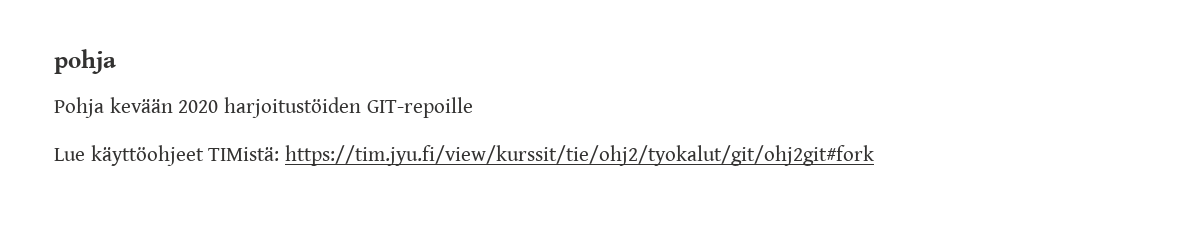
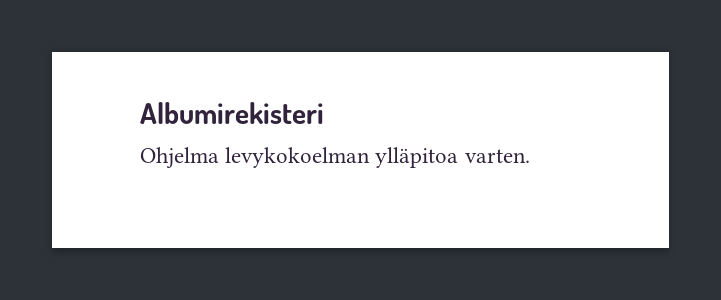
[54,49,116,74] [54,97,473,118] [54,145,875,166] pohja // Pohja kevään 2020 harjoitustöiden GIT-repoille // Lue käyttöohjeet TIMistä: https://tim.jyu.fi/view/kurssit/tie/ohj2/tyokalut/git/ohj2git#fork -> [140,102,324,124] [140,147,530,169] Albumirekisteri // Ohjelma levykokoelman ylläpitoa varten.

